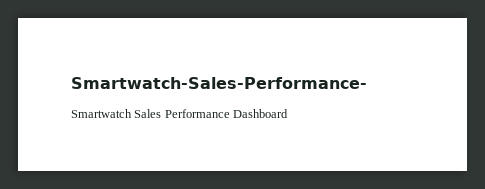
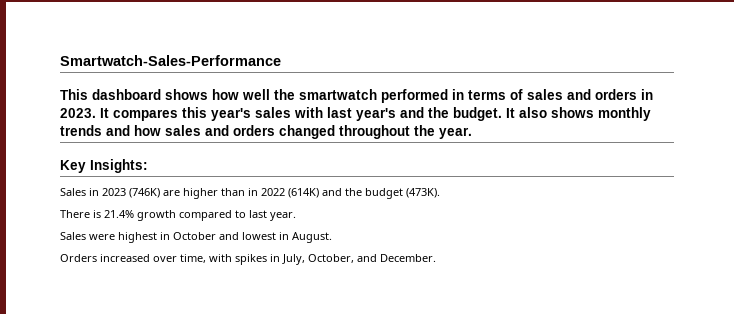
[71,77,367,89] [71,109,289,118] Smartwatch-Sales-Performance- // Smartwatch Sales Performance Dashboard -> [60,55,281,66] [60,89,653,103] [60,107,651,121] [60,125,472,139] [60,159,148,173] [60,188,440,199] [60,210,296,221] [60,232,332,243] [60,254,436,265] Smartwatch-Sales-Performance // This dashboard shows how well the smartwatch performed in terms of sales and orders in 2023. It compares this year's sales with last year's and the budget. It also shows monthly trends and how sales and orders changed throughout the year. // Key Insights: // Sales in 2023 (746K) are higher than in 2022 (614K) and the budget (473K). // There is 21.4% growth compared to last year. // Sales were highest in October and lowest in August. // Orders increased over time, with spikes in July, October, and December.

